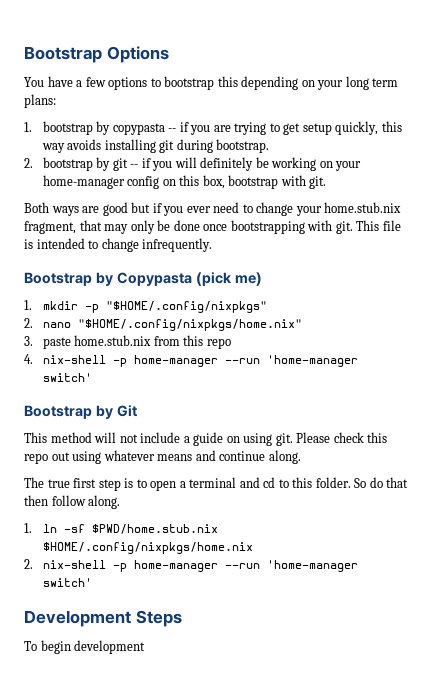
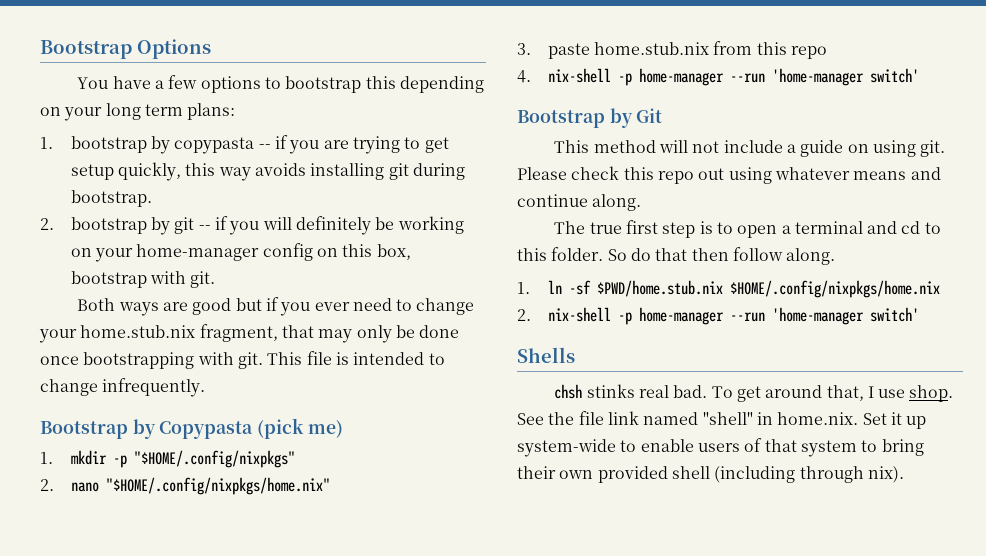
[24,610,182,627] [24,640,146,654] Development Steps // To begin development -> [517,347,575,363] [554,384,954,402] [517,411,927,429] [517,438,924,457] [517,466,904,483] Shells // chsh stinks real bad. To get around that, I use shop. See the file link named "shell" in home.nix. Set it up system-wide to enable users of that system to bring their own provided shell (including through nix).

